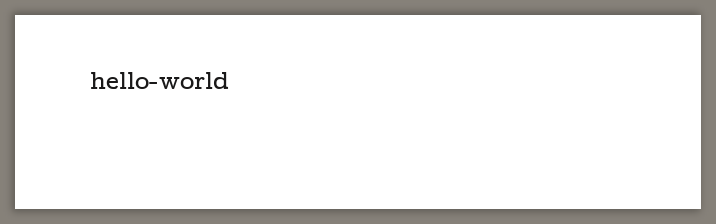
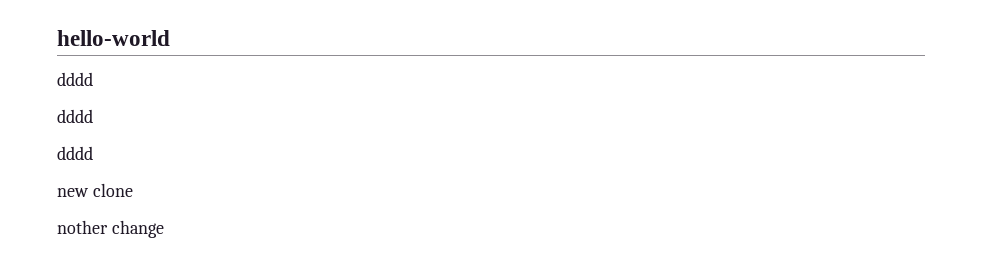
(229, 80) none -> [57,72,93,86] [57,109,93,123] [57,146,93,160] [57,183,133,197] [57,220,164,238] // dddd // dddd // dddd // new clone // nother change

